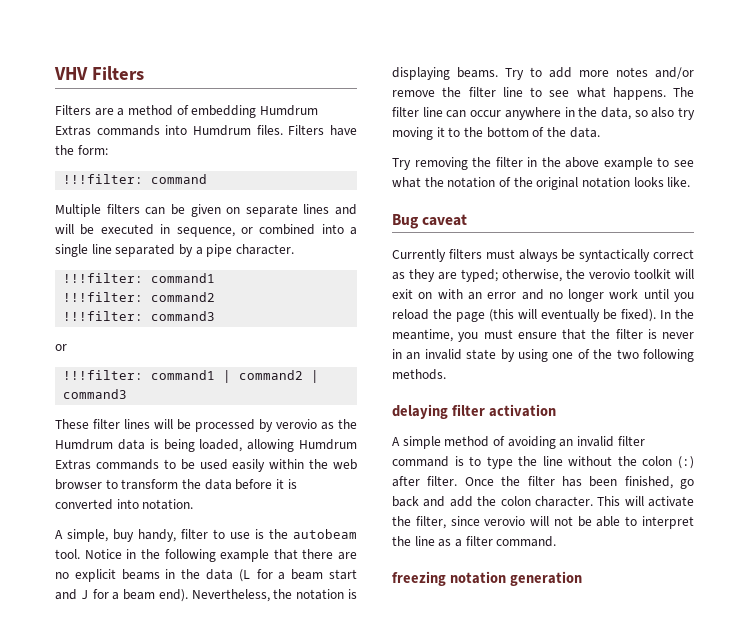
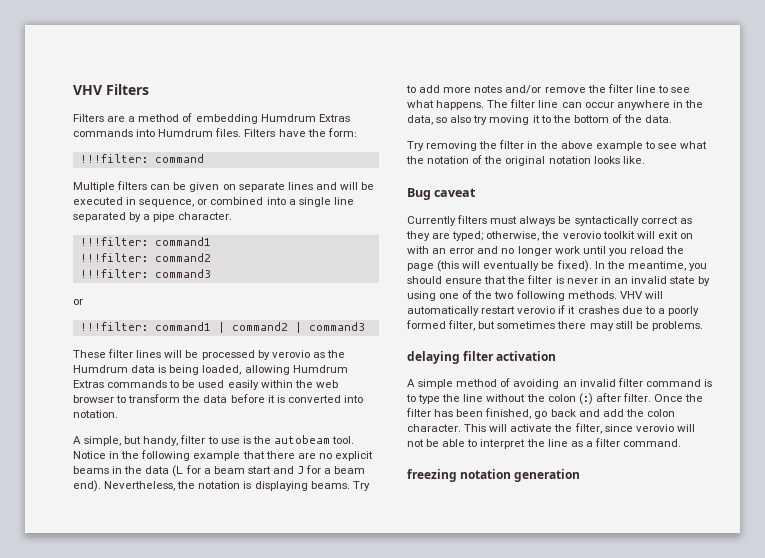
[113,529,134,542] buy -> [124,436,142,444] but
[483,329,513,339] must -> [407,276,442,284] should
(446, 374) none -> [619,291,663,299] [407,305,699,316] [406,320,703,331] VHV will automatically restart verovio if it crashes due to a poorly formed filter, but sometimes there may still be problems.

